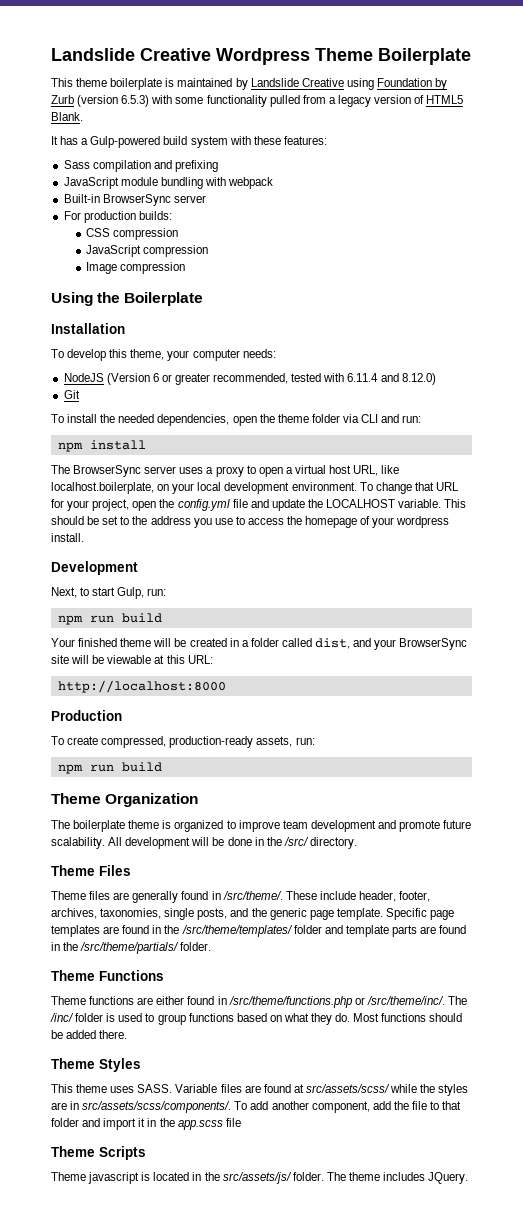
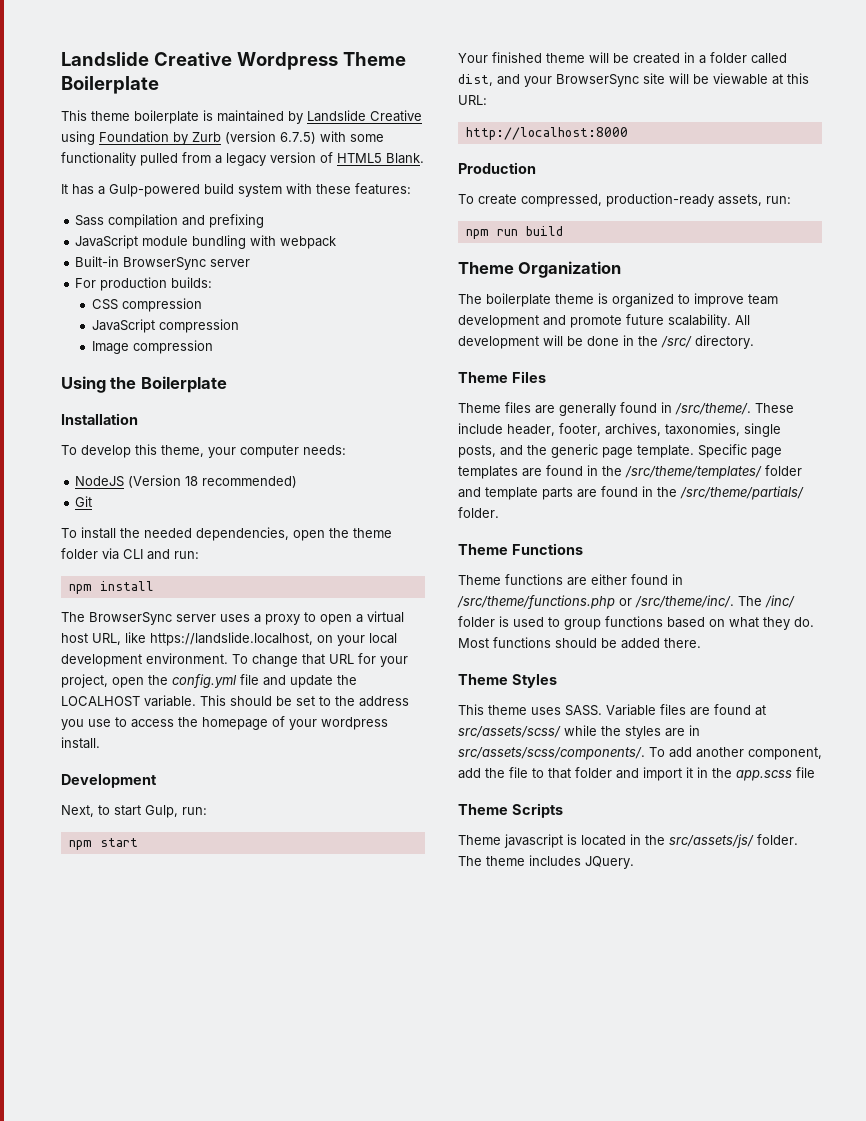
[121,95,150,107] 6.5.3) -> [280,132,316,144] 6.7.5)
[152,373,436,385] 6 or greater recommended, tested with 6.11.4 and 8.12.0) -> [185,476,298,488] 18 recommended)
[51,482,154,494] localhost.boilerplate, -> [150,632,313,646] https://landslide.localhost,
[89,613,162,623] run build -> [99,838,138,847] start

